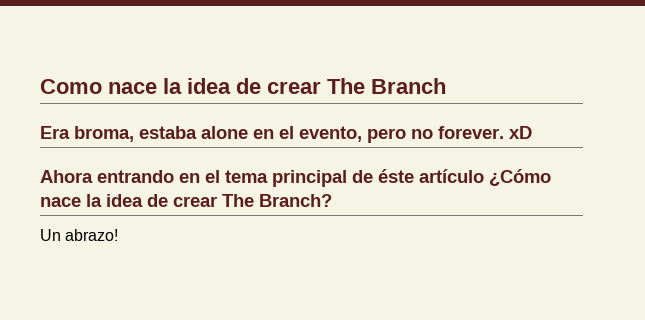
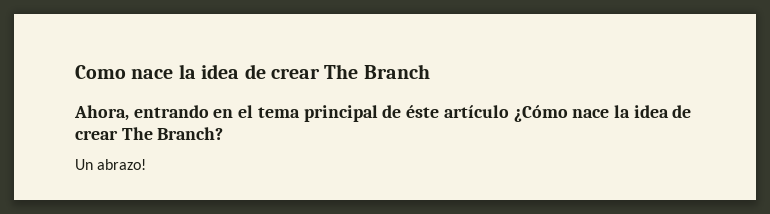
[40,126,532,143] [40,170,93,183] Era broma, estaba alone en el evento, pero no forever. xD // Ahora -> [74,105,129,121] Ahora,

